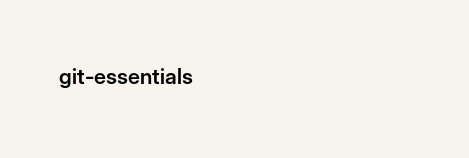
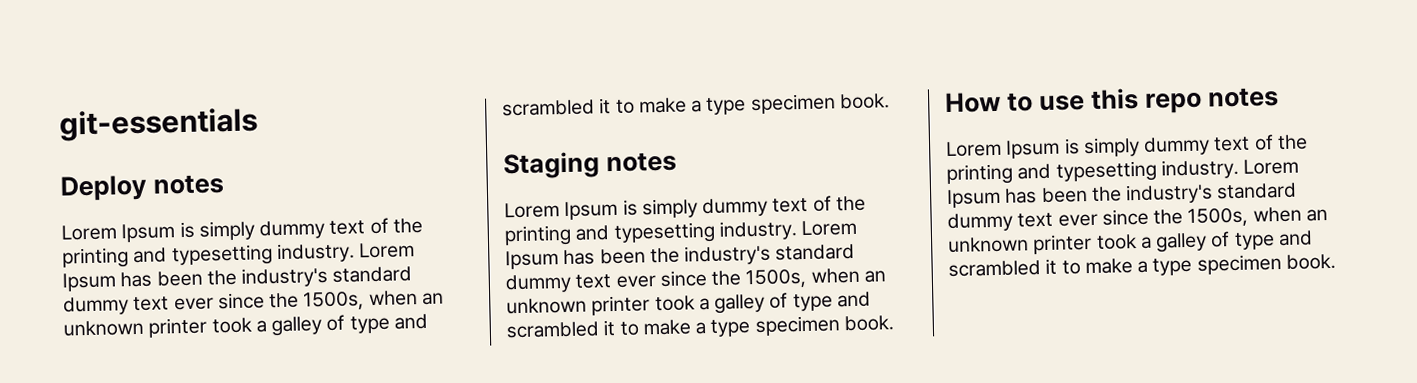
(193, 78) none -> [60,174,225,202] [61,217,423,243] [62,242,416,269] [62,266,413,292] [63,290,444,316] [63,313,428,338] [502,93,890,117] [503,151,678,180] [504,195,866,221] [504,219,858,247] [505,243,856,270] [505,267,886,294] [506,291,871,316] [506,315,894,339] [944,87,1280,114] [946,134,1308,159] [946,158,1300,186] [947,182,1298,209] [947,206,1328,232] [948,230,1313,255] [948,253,1336,277] // Deploy notes // Lorem Ipsum is simply dummy text of the printing and typesetting industry. Lorem Ipsum has been the industry's standard dummy text ever since the 1500s, when an unknown printer took a galley of type and scrambled it to make a type specimen book. // Staging notes // Lorem Ipsum is simply dummy text of the printing and typesetting industry. Lorem Ipsum has been the industry's standard dummy text ever since the 1500s, when an unknown printer took a galley of type and scrambled it to make a type specimen book. // How to use this repo notes // Lorem Ipsum is simply dummy text of the printing and typesetting industry. Lorem Ipsum has been the industry's standard dummy text ever since the 1500s, when an unknown printer took a galley of type and scrambled it to make a type specimen book.

